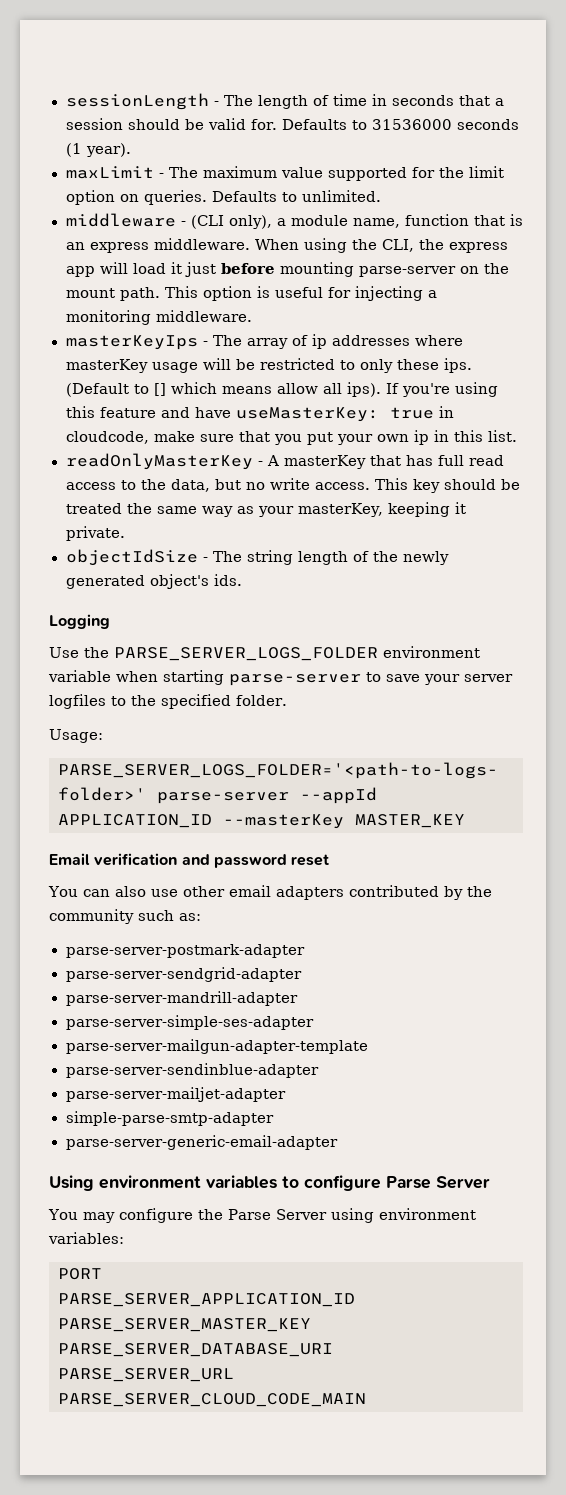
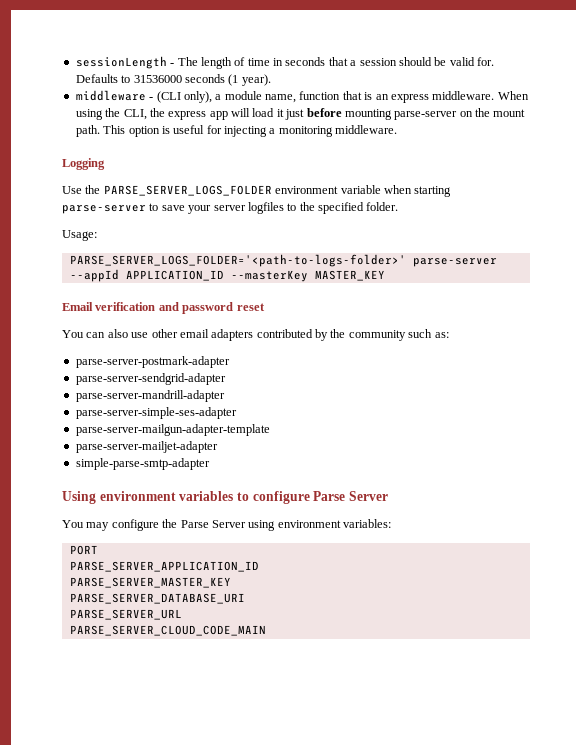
[65,166,504,181] [65,190,381,205] // maxLimit - The maximum value supported for the limit option on queries. Defaults to unlimited. -> (271, 80) none
[65,334,463,350] [65,358,472,373] [65,382,498,397] [65,406,454,422] [65,430,517,445] [65,453,504,470] [65,478,520,493] [65,502,467,517] [65,526,125,541] [65,549,449,566] [65,574,242,589] // masterKeyIps - The array of ip addresses where masterKey usage will be restricted to only these ips. (Default to [] which means allow all ips). If you're using this feature and have useMasterKey: true in cloudcode, make sure that you put your own ip in this list. // readOnlyMasterKey - A masterKey that has full read access to the data, but no write access. This key should be treated the same way as your masterKey, keeping it private. // objectIdSize - The string length of the newly generated object's ids. -> (398, 129) none
[65,1063,319,1078] // parse-server-sendinblue-adapter -> (270, 430) none
[65,1135,338,1150] // parse-server-generic-email-adapter -> (210, 464) none

